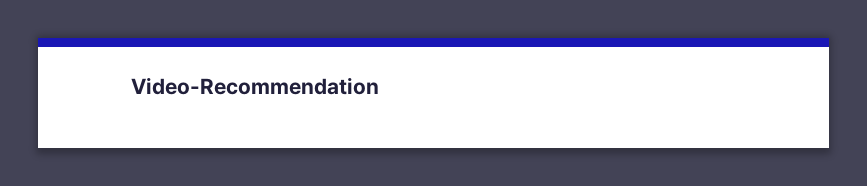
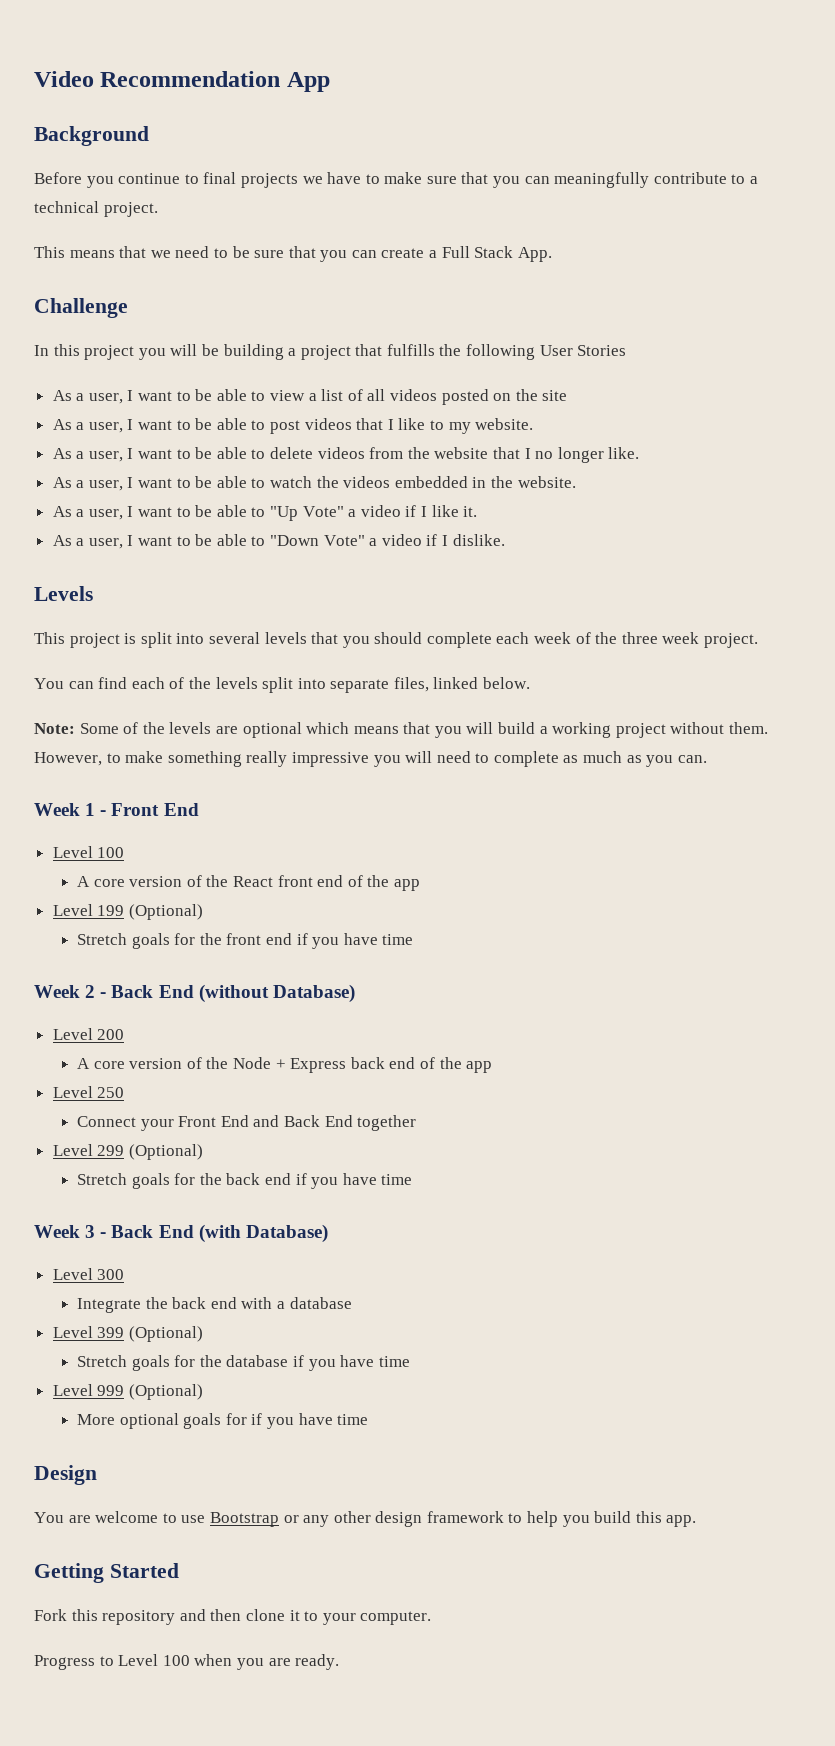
[131,77,379,95] Video-Recommendation -> [34,71,330,92] [34,126,149,146] [34,172,759,188] [34,201,158,217] [34,246,552,262] [34,298,128,318] [34,344,627,360] [52,389,568,405] [52,418,534,434] [52,447,640,463] [52,476,576,491] [52,505,478,521] [52,534,505,549] [34,586,93,601] [34,632,759,648] [34,677,531,693] [34,722,769,738] [34,751,707,767] [34,803,199,816] [52,846,125,858] [77,875,420,891] [52,904,203,920] [77,933,414,949] [34,984,355,1003] [52,1028,125,1040] [77,1057,493,1073] [52,1086,125,1098] [77,1115,417,1131] [52,1144,203,1160] [77,1173,413,1189] [34,1224,328,1243] [52,1268,125,1280] [77,1297,352,1313] [52,1326,203,1342] [77,1355,410,1371] [52,1384,203,1400] [77,1413,369,1429] [34,1465,97,1485] [34,1511,697,1527] [34,1563,179,1583] [34,1609,432,1625] [34,1654,340,1670] Video Recommendation App // Background // Before you continue to final projects we have to make sure that you can meaningfully contribute to a technical project. // This means that we need to be sure that you can create a Full Stack App. // Challenge // In this project you will be building a project that fulfills the following User Stories // As a user, I want to be able to view a list of all videos posted on the site // As a user, I want to be able to post videos that I like to my website. // As a user, I want to be able to delete videos from the website that I no longer like. // As a user, I want to be able to watch the videos embedded in the website. // As a user, I want to be able to "Up Vote" a video if I like it. // As a user, I want to be able to "Down Vote" a video if I dislike. // Levels // This project is split into several levels that you should complete each week of the three week project. // You can find each of the levels split into separate files, linked below. // Note: Some of the levels are optional which means that you will build a working project without them. However, to make something really impressive you will need to complete as much as you can. // Week 1 - Front End // Level 100 // A core version of the React front end of the app // Level 199 (Optional) // Stretch goals for the front end if you have time // Week 2 - Back End (without Database) // Level 200 // A core version of the Node + Express back end of the app // Level 250 // Connect your Front End and Back End together // Level 299 (Optional) // Stretch goals for the back end if you have time // Week 3 - Back End (with Database) // Level 300 // Integrate the back end with a database // Level 399 (Optional) // Stretch goals for the database if you have time // Level 999 (Optional) // More optional goals for if you have time // Design // You are welcome to use Bootstrap or any other design framework to help you build this app. // Getting Started // Fork this repository and then clone it to your computer. // Progress to Level 100 when you are ready.

